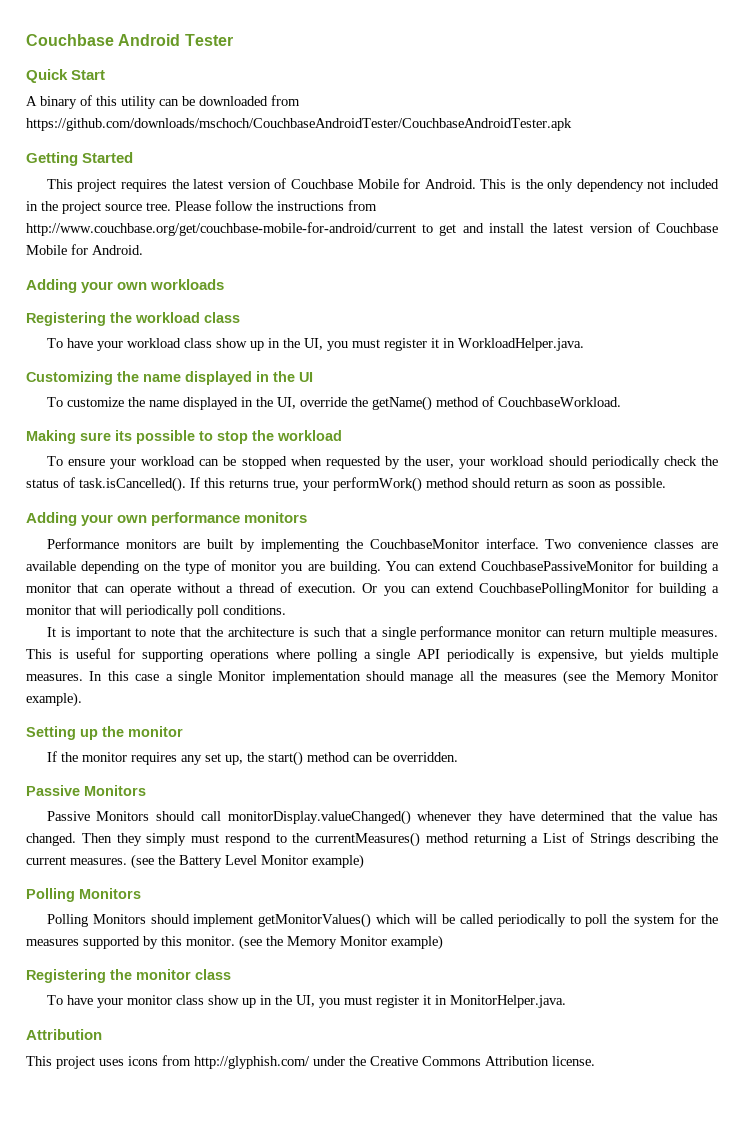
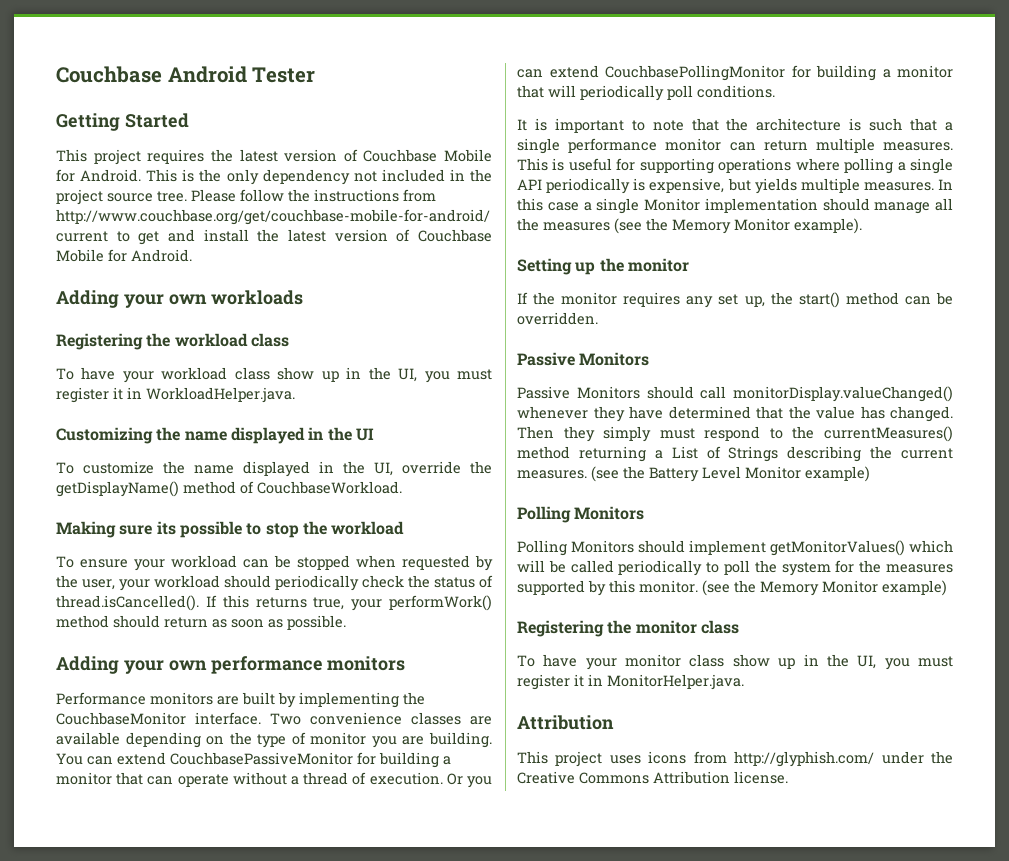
[26,69,106,83] [26,95,300,109] [26,118,572,131] // Quick Start // A binary of this utility can be downloaded from https://github.com/downloads/mschoch/CouchbaseAndroidTester/CouchbaseAndroidTester.apk -> (316, 75) none
[371,396,432,411] getName() -> [56,481,179,497] getDisplayName()
[79,477,186,492] task.isCancelled(). -> [56,595,199,611] thread.isCancelled().

